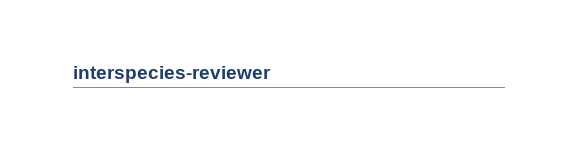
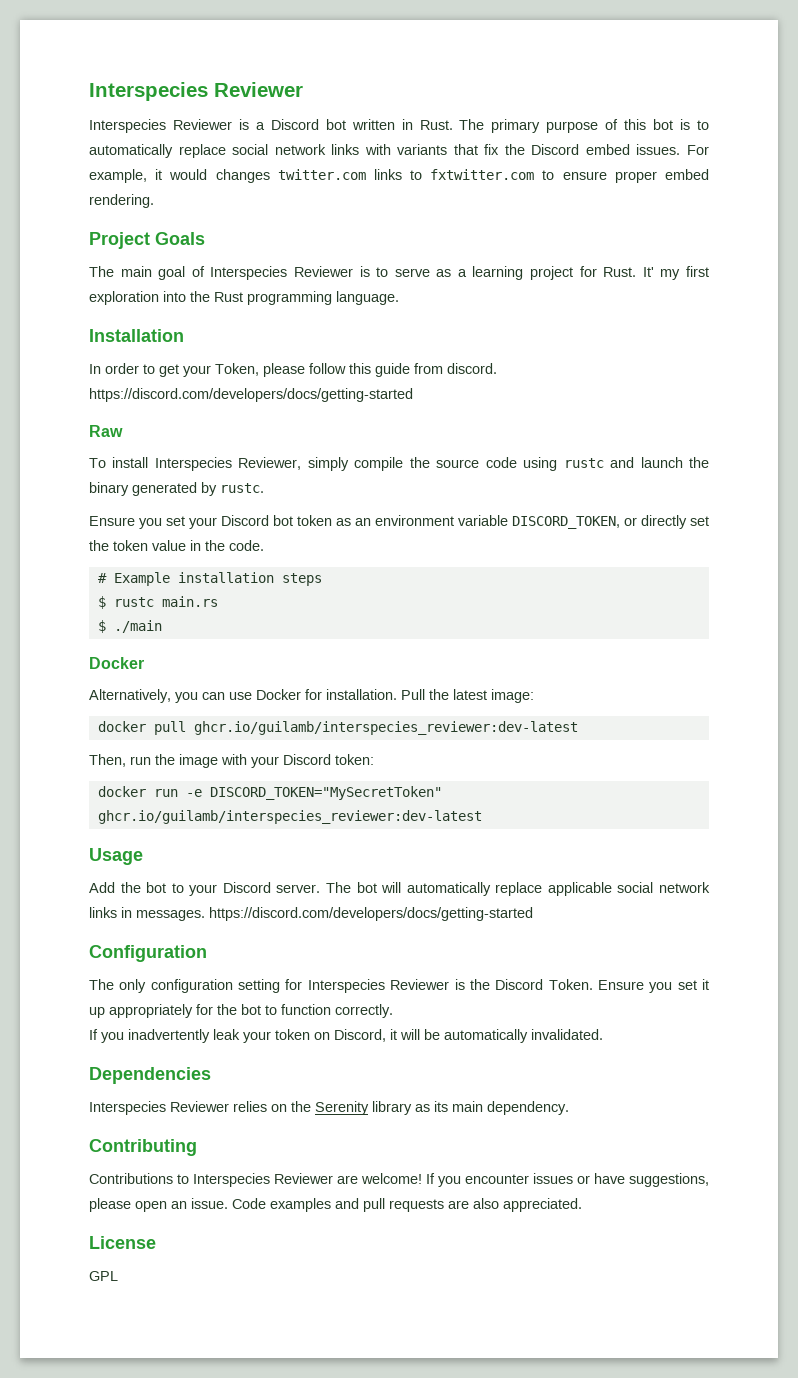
[73,66,271,83] interspecies-reviewer -> [89,82,303,101] [89,119,709,133] [89,144,710,158] [89,169,709,183] [89,194,154,208] [89,232,205,249] [89,266,709,280] [89,291,399,305] [89,329,184,342] [89,363,497,377] [89,388,413,402] [89,425,123,437] [89,457,709,471] [89,482,264,496] [89,515,709,529] [89,540,264,551] [97,572,322,586] [97,596,218,609] [97,620,162,633] [89,657,144,669] [89,689,534,703] [97,721,578,735] [89,754,374,768] [97,786,442,800] [97,810,482,824] [89,848,143,865] [89,882,710,896] [89,907,533,921] [89,945,207,962] [89,979,709,993] [89,1004,393,1018] [89,1029,603,1043] [89,1067,211,1084] [89,1101,569,1115] [89,1139,197,1156] [89,1173,709,1187] [89,1198,582,1212] [89,1236,156,1249] [89,1271,118,1281] Interspecies Reviewer // Interspecies Reviewer is a Discord bot written in Rust. The primary purpose of this bot is to automatically replace social network links with variants that fix the Discord embed issues. For example, it would changes twitter.com links to fxtwitter.com to ensure proper embed rendering. // Project Goals // The main goal of Interspecies Reviewer is to serve as a learning project for Rust. It' my first exploration into the Rust programming language. // Installation // In order to get your Token, please follow this guide from discord. https://discord.com/developers/docs/getting-started // Raw // To install Interspecies Reviewer, simply compile the source code using rustc and launch the binary generated by rustc. // Ensure you set your Discord bot token as an environment variable DISCORD_TOKEN, or directly set the token value in the code. // # Example installation steps // $ rustc main.rs // $ ./main // Docker // Alternatively, you can use Docker for installation. Pull the latest image: // docker pull ghcr.io/guilamb/interspecies_reviewer:dev-latest // Then, run the image with your Discord token: // docker run -e DISCORD_TOKEN="MySecretToken" ghcr.io/guilamb/interspecies_reviewer:dev-latest // Usage // Add the bot to your Discord server. The bot will automatically replace applicable social network links in messages. https://discord.com/developers/docs/getting-started // Configuration // The only configuration setting for Interspecies Reviewer is the Discord Token. Ensure you set it up appropriately for the bot to function correctly. // If you inadvertently leak your token on Discord, it will be automatically invalidated. // Dependencies // Interspecies Reviewer relies on the Serenity library as its main dependency. // Contributing // Contributions to Interspecies Reviewer are welcome! If you encounter issues or have suggestions, please open an issue. Code examples and pull requests are also appreciated. // License // GPL

